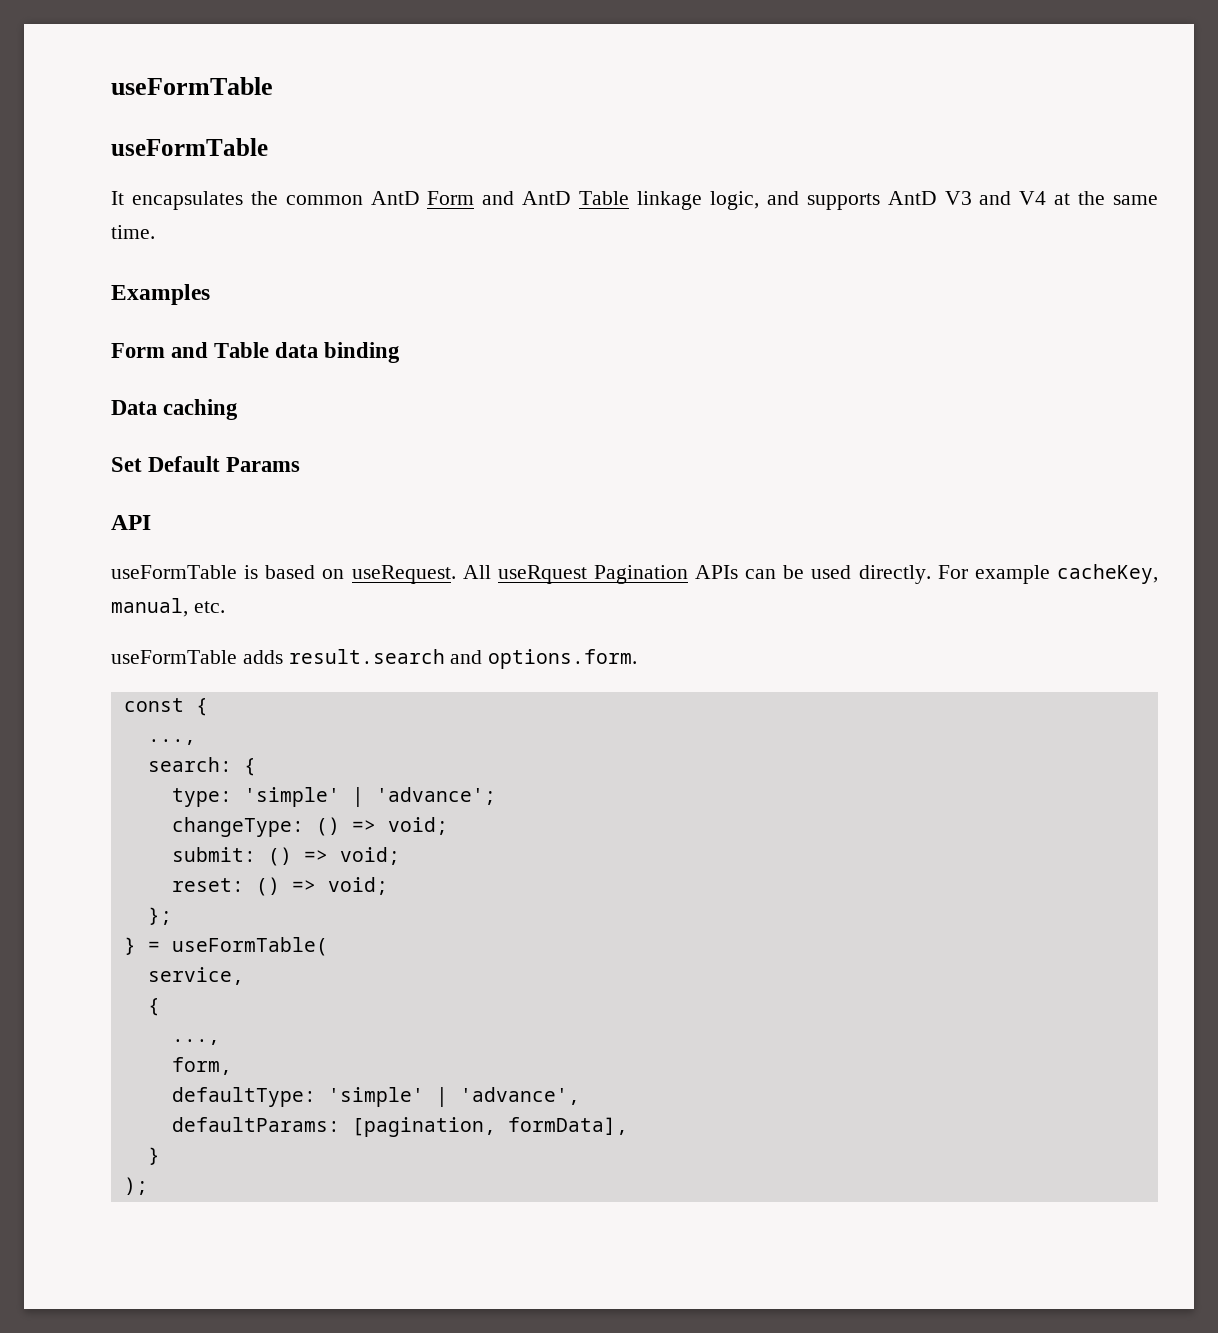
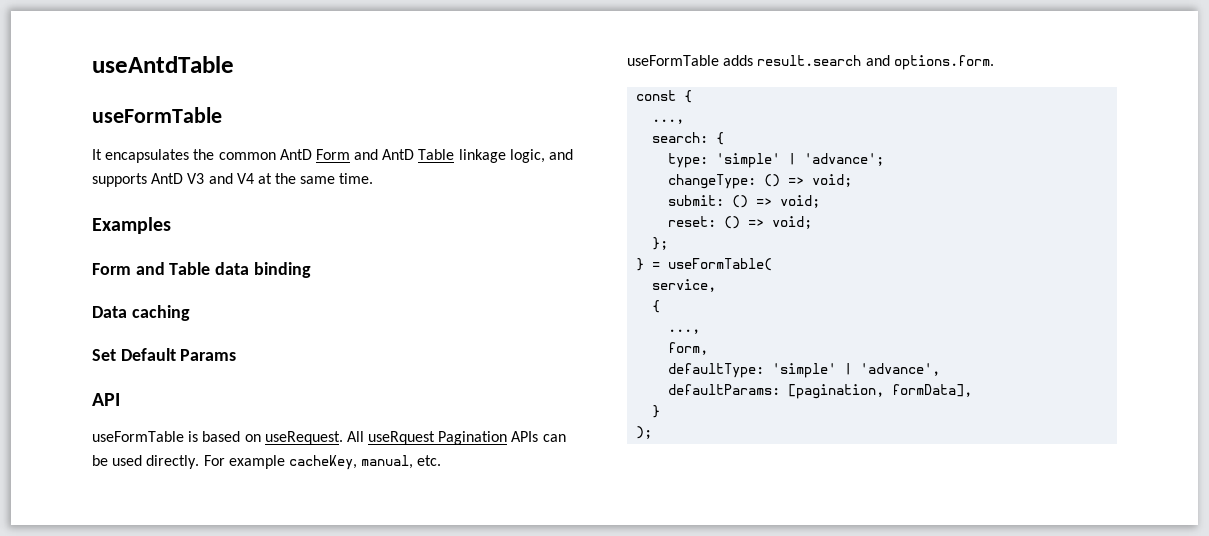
[111,77,273,95] useFormTable -> [92,56,234,73] useAntdTable

